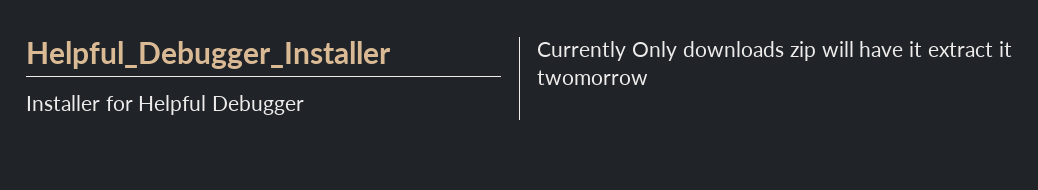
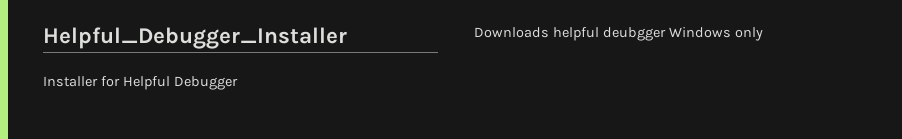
[537,41,1012,61] [537,70,648,85] Currently Only downloads zip will have it extract it twomorrow -> [474,27,763,41] Downloads helpful deubgger Windows only

